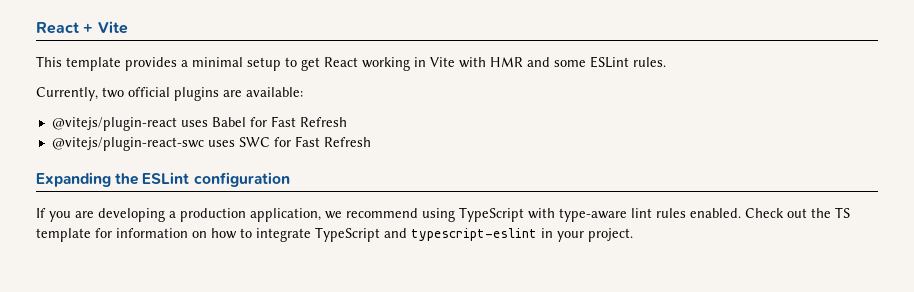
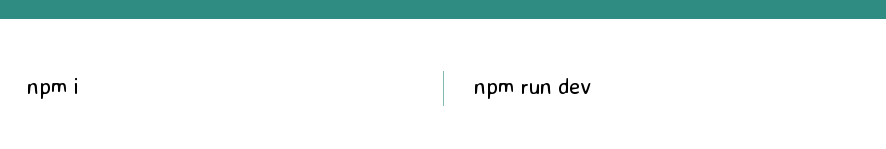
[36,21,128,34] [36,56,666,71] [36,87,303,101] [51,116,347,131] [51,136,371,151] [36,172,290,187] [36,207,850,222] [36,227,633,242] React + Vite // This template provides a minimal setup to get React working in Vite with HMR and some ESLint rules. // Currently, two official plugins are available: // @vitejs/plugin-react uses Babel for Fast Refresh // @vitejs/plugin-react-swc uses SWC for Fast Refresh // Expanding the ESLint configuration // If you are developing a production application, we recommend using TypeScript with type-aware lint rules enabled. Check out the TS template for information on how to integrate TypeScript and typescript-eslint in your project. -> [27,78,79,99] [474,78,591,99] npm i // npm run dev

